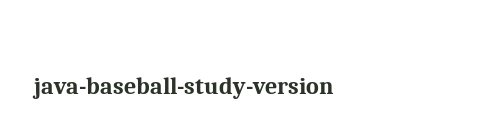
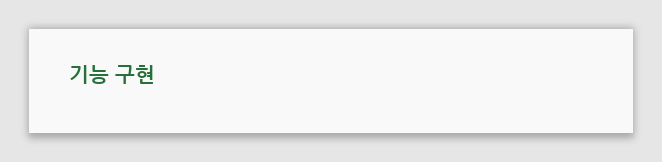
[32,77,334,99] java-baseball-study-version -> [69,65,155,84] 기능 구현

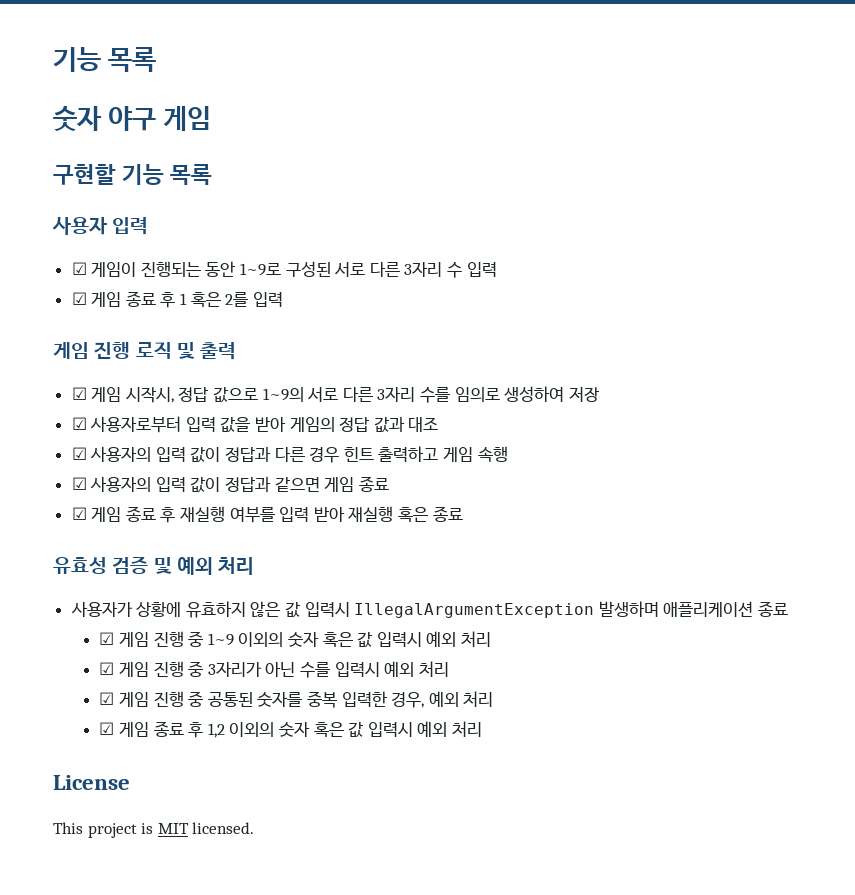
[69,65,155,84] 기능 구현 -> [53,47,157,72] [53,106,212,131] [53,164,213,185] [52,217,149,235] [71,261,497,278] [71,291,283,308] [53,342,237,360] [71,386,599,403] [71,416,439,433] [71,446,508,463] [71,476,389,493] [71,506,463,523] [53,556,255,575] [70,601,789,618] [99,631,491,648] [99,661,449,678] [99,691,494,708] [99,721,482,738] [53,775,130,790] [53,822,255,838] 기능 목록 // 숫자 야구 게임 // 구현할 기능 목록 // 사용자 입력 // ☑ 게임이 진행되는 동안 1~9로 구성된 서로 다른 3자리 수 입력 // ☑ 게임 종료 후 1 혹은 2를 입력 // 게임 진행 로직 및 출력 // ☑ 게임 시작시, 정답 값으로 1~9의 서로 다른 3자리 수를 임의로 생성하여 저장 // ☑ 사용자로부터 입력 값을 받아 게임의 정답 값과 대조 // ☑ 사용자의 입력 값이 정답과 다른 경우 힌트 출력하고 게임 속행 // ☑ 사용자의 입력 값이 정답과 같으면 게임 종료 // ☑ 게임 종료 후 재실행 여부를 입력 받아 재실행 혹은 종료 // 유효성 검증 및 예외 처리 // 사용자가 상황에 유효하지 않은 값 입력시 IllegalArgumentException 발생하며 애플리케이션 종료 // ☑ 게임 진행 중 1~9 이외의 숫자 혹은 값 입력시 예외 처리 // ☑ 게임 진행 중 3자리가 아닌 수를 입력시 예외 처리 // ☑ 게임 진행 중 공통된 숫자를 중복 입력한 경우, 예외 처리 // ☑ 게임 종료 후 1,2 이외의 숫자 혹은 값 입력시 예외 처리 // License // This project is MIT licensed.

